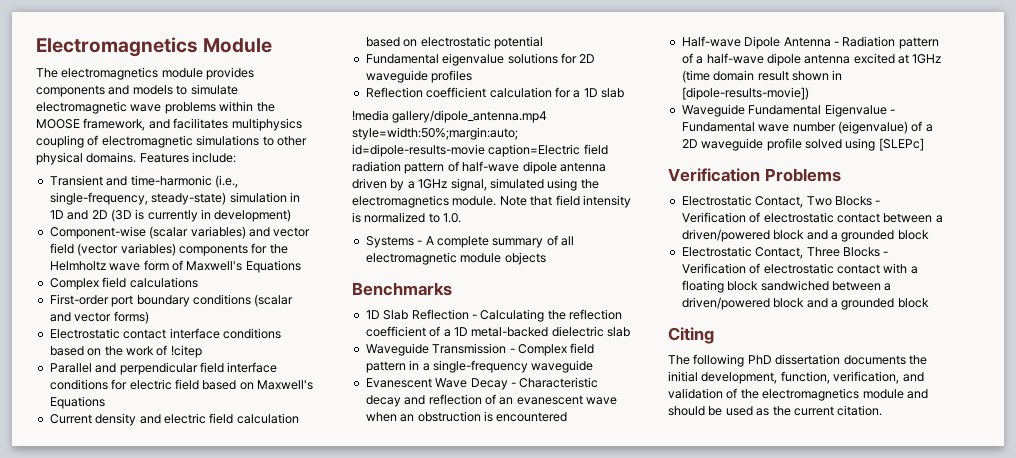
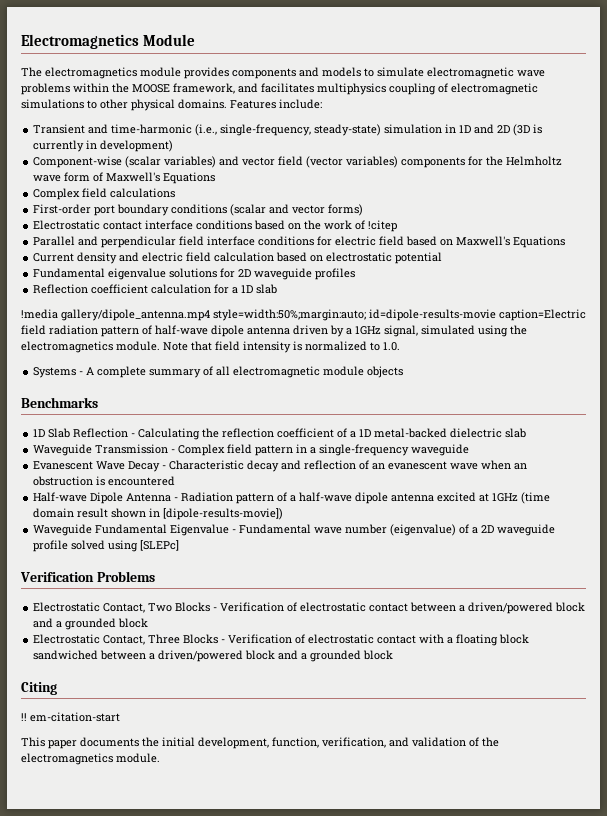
[668,354,841,367] The following PhD dissertation -> [21,712,120,722] [21,737,77,749] !! em-citation-start // This paper
[862,389,928,399] [668,405,883,416] module and should be used as the current citation. -> [116,753,160,763] module.

